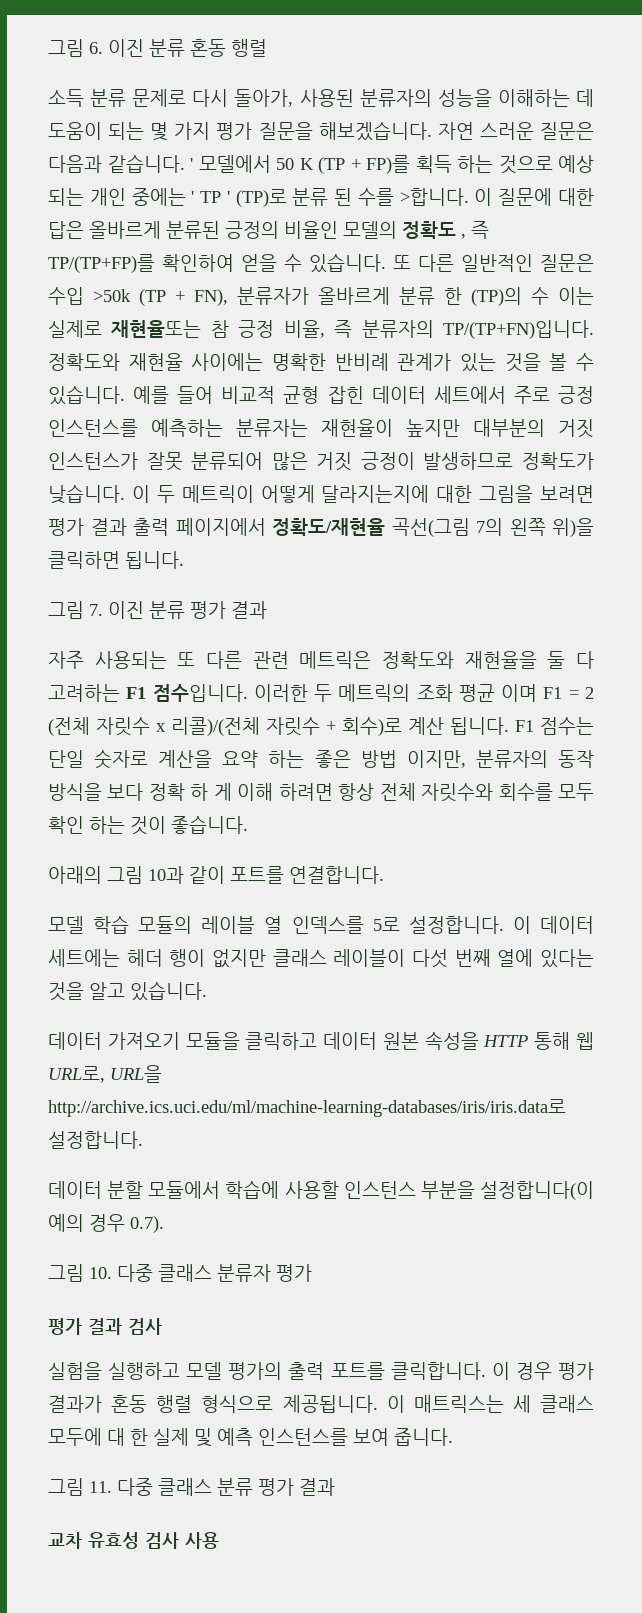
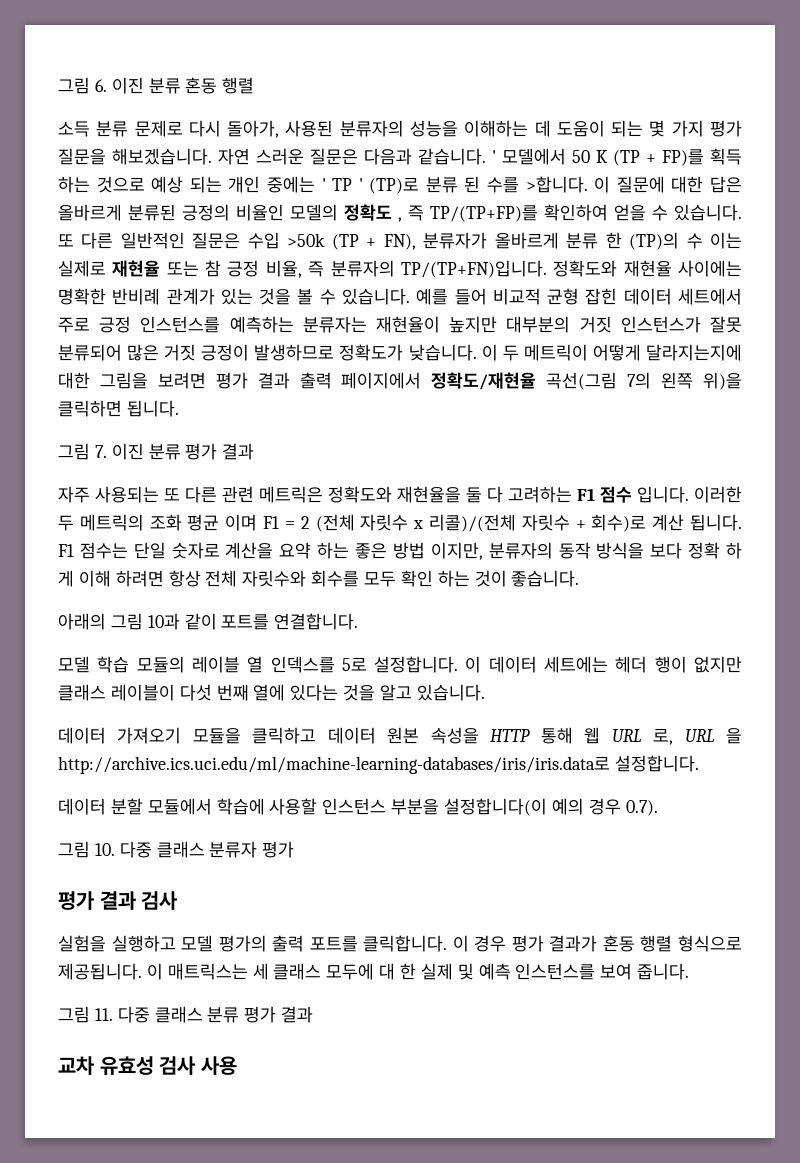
[111,320,202,338] 재현율또는 -> [112,260,199,277] 재현율 또는
[152,684,248,702] 점수입니다. -> [600,486,689,503] 점수 입니다.
[48,1065,162,1083] URL로, URL을 -> [611,728,742,745] URL 로, URL 을

